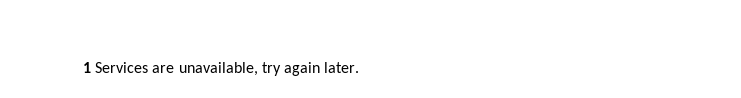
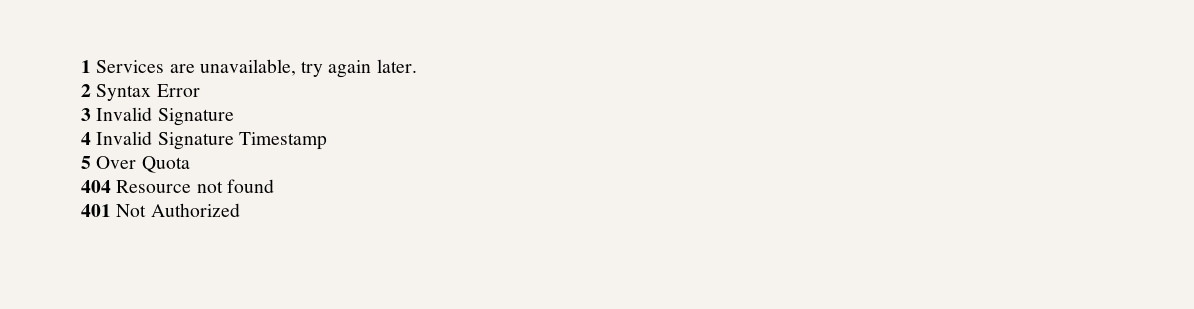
(360, 67) none -> [81,84,200,101] [81,107,234,126] [81,131,327,150] [81,156,190,173] [81,179,274,193] [81,203,240,217] // 2 Syntax Error // 3 Invalid Signature // 4 Invalid Signature Timestamp // 5 Over Quota // 404 Resource not found // 401 Not Authorized

